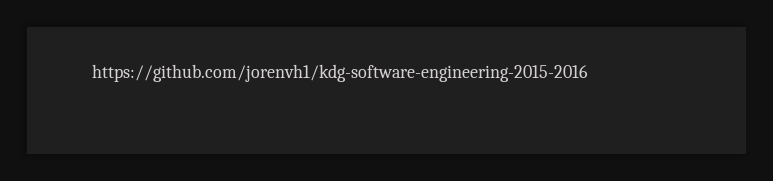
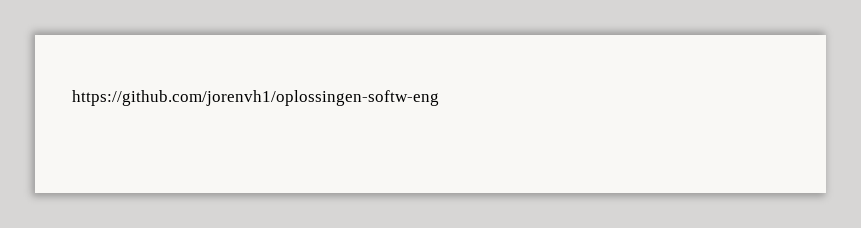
[92,64,588,82] https://github.com/jorenvh1/kdg-software-engineering-2015-2016 -> [72,90,439,106] https://github.com/jorenvh1/oplossingen-softw-eng

